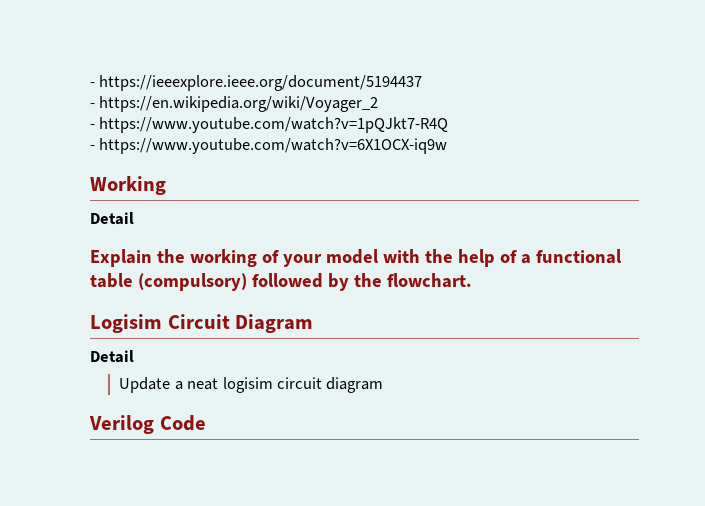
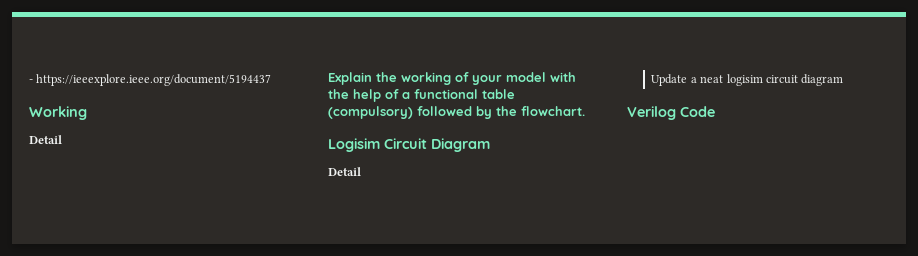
[90,96,379,112] [90,117,449,133] [90,138,448,154] // - https://en.wikipedia.org/wiki/Voyager_2 // - https://www.youtube.com/watch?v=1pQJkt7-R4Q // - https://www.youtube.com/watch?v=6X1OCX-iq9w -> (272, 80) none

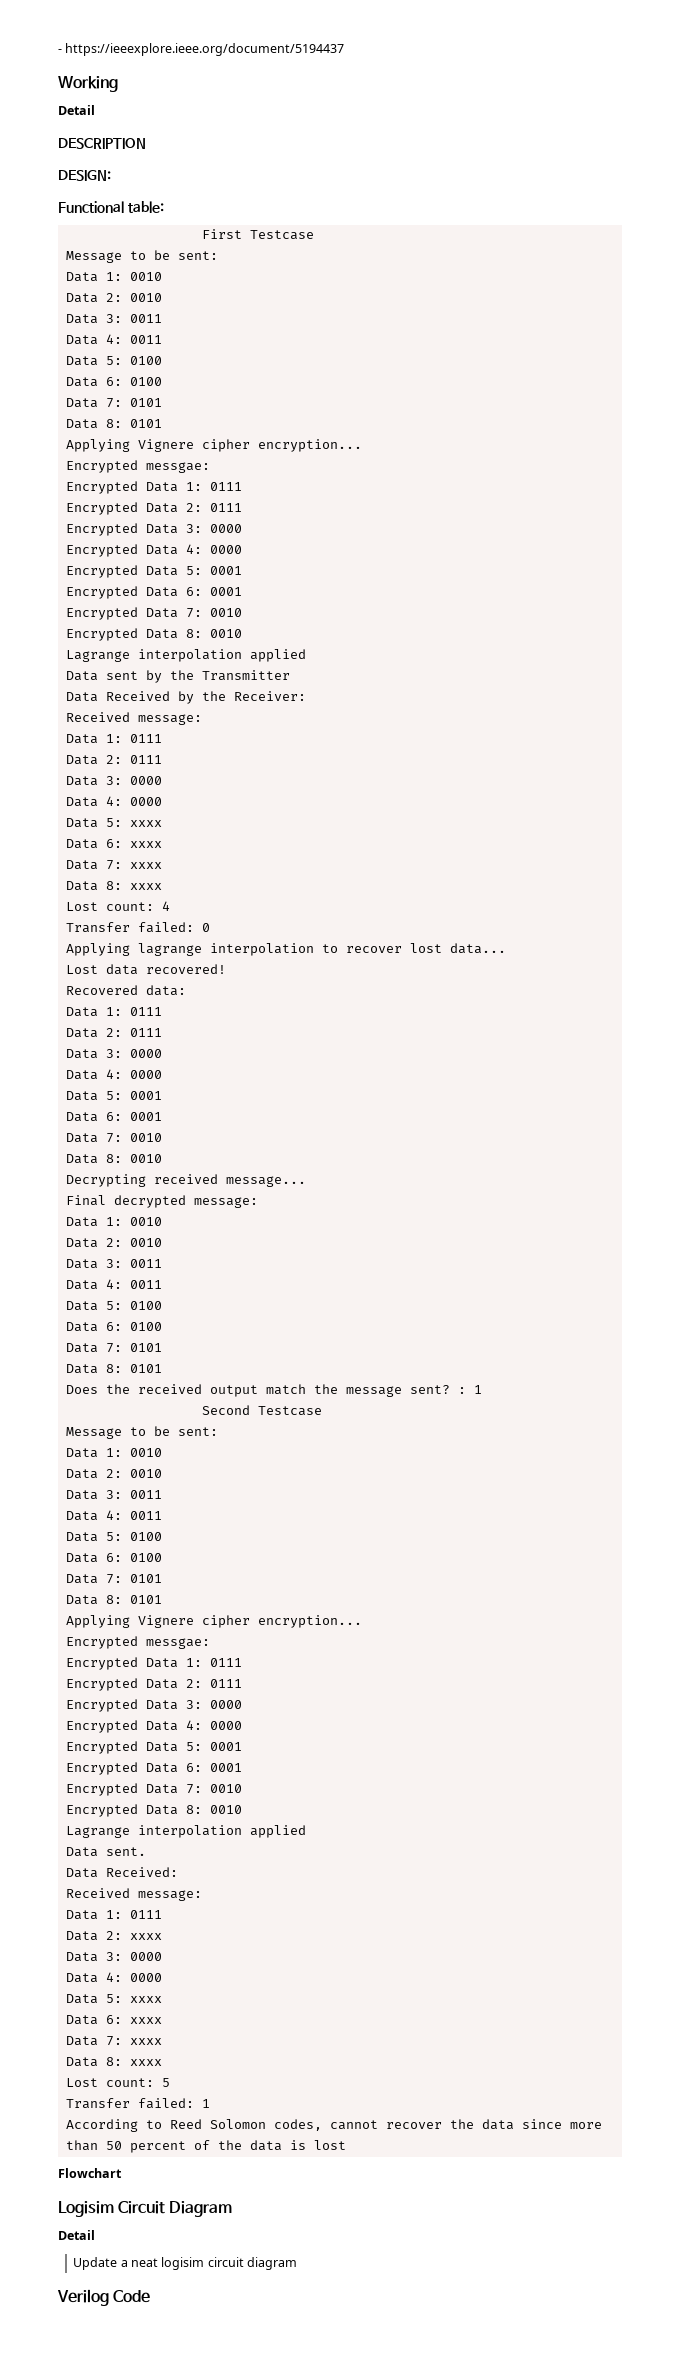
[328,72,576,85] [328,89,515,102] [328,106,585,119] Explain the working of your model with the help of a functional table (compulsory) followed by the flowchart. -> [58,138,146,149] [58,170,111,181] [58,201,164,213] [201,229,314,240] [65,250,218,263] [65,272,162,282] [65,293,162,303] [65,314,162,324] [65,334,162,345] [65,356,162,366] [65,377,162,387] [65,398,162,408] [65,419,162,429] [65,439,362,452] [65,460,210,473] [65,481,242,494] [65,502,242,515] [65,523,242,536] [65,544,242,557] [65,565,242,578] [65,586,242,599] [65,607,242,620] [65,628,242,641] [65,649,306,662] [65,670,290,683] [65,691,306,704] [65,712,202,725] [65,734,162,744] [65,755,162,765] [65,776,162,786] [65,796,162,807] [65,818,162,828] [65,839,162,849] [65,860,162,870] [65,881,162,891] [65,901,170,911] [65,922,210,933] [65,943,506,956] [65,964,226,975] [65,985,186,996] [65,1007,162,1017] [65,1028,162,1038] [65,1049,162,1059] [65,1069,162,1080] [65,1091,162,1101] [65,1112,162,1122] [65,1133,162,1143] [65,1154,162,1164] [65,1174,306,1187] [65,1195,258,1208] [65,1217,162,1227] [65,1238,162,1248] [65,1259,162,1269] [65,1279,162,1290] [65,1301,162,1311] [65,1322,162,1332] [65,1343,162,1353] [65,1364,162,1374] [65,1384,482,1397] [201,1405,322,1416] [65,1426,218,1439] [65,1448,162,1458] [65,1469,162,1479] [65,1490,162,1500] [65,1510,162,1521] [65,1532,162,1542] [65,1553,162,1563] [65,1574,162,1584] [65,1595,162,1605] [65,1615,362,1628] [65,1636,210,1649] [65,1657,242,1670] [65,1678,242,1691] [65,1699,242,1712] [65,1720,242,1733] [65,1741,242,1754] [65,1762,242,1775] [65,1783,242,1796] [65,1804,242,1817] [65,1825,306,1838] [65,1847,146,1857] [65,1867,178,1878] [65,1888,202,1901] [65,1910,162,1920] [65,1931,162,1941] [65,1952,162,1962] [65,1972,162,1983] [65,1994,162,2004] [65,2015,162,2025] [65,2036,162,2046] [65,2057,162,2067] [65,2078,170,2087] [65,2098,210,2109] [65,2119,602,2132] [65,2140,346,2153] [58,2168,122,2178] DESCRIPTION // DESIGN: // Functional table: // First Testcase // Message to be sent: // Data 1: 0010 // Data 2: 0010 // Data 3: 0011 // Data 4: 0011 // Data 5: 0100 // Data 6: 0100 // Data 7: 0101 // Data 8: 0101 // Applying Vignere cipher encryption... // Encrypted messgae: // Encrypted Data 1: 0111 // Encrypted Data 2: 0111 // Encrypted Data 3: 0000 // Encrypted Data 4: 0000 // Encrypted Data 5: 0001 // Encrypted Data 6: 0001 // Encrypted Data 7: 0010 // Encrypted Data 8: 0010 // Lagrange interpolation applied // Data sent by the Transmitter // Data Received by the Receiver: // Received message: // Data 1: 0111 // Data 2: 0111 // Data 3: 0000 // Data 4: 0000 // Data 5: xxxx // Data 6: xxxx // Data 7: xxxx // Data 8: xxxx // Lost count: 4 // Transfer failed: 0 // Applying lagrange interpolation to recover lost data... // Lost data recovered! // Recovered data: // Data 1: 0111 // Data 2: 0111 // Data 3: 0000 // Data 4: 0000 // Data 5: 0001 // Data 6: 0001 // Data 7: 0010 // Data 8: 0010 // Decrypting received message... // Final decrypted message: // Data 1: 0010 // Data 2: 0010 // Data 3: 0011 // Data 4: 0011 // Data 5: 0100 // Data 6: 0100 // Data 7: 0101 // Data 8: 0101 // Does the received output match the message sent? : 1 // Second Testcase // Message to be sent: // Data 1: 0010 // Data 2: 0010 // Data 3: 0011 // Data 4: 0011 // Data 5: 0100 // Data 6: 0100 // Data 7: 0101 // Data 8: 0101 // Applying Vignere cipher encryption... // Encrypted messgae: // Encrypted Data 1: 0111 // Encrypted Data 2: 0111 // Encrypted Data 3: 0000 // Encrypted Data 4: 0000 // Encrypted Data 5: 0001 // Encrypted Data 6: 0001 // Encrypted Data 7: 0010 // Encrypted Data 8: 0010 // Lagrange interpolation applied // Data sent. // Data Received: // Received message: // Data 1: 0111 // Data 2: xxxx // Data 3: 0000 // Data 4: 0000 // Data 5: xxxx // Data 6: xxxx // Data 7: xxxx // Data 8: xxxx // Lost count: 5 // Transfer failed: 1 // According to Reed Solomon codes, cannot recover the data since more than 50 percent of the data is lost // Flowchart

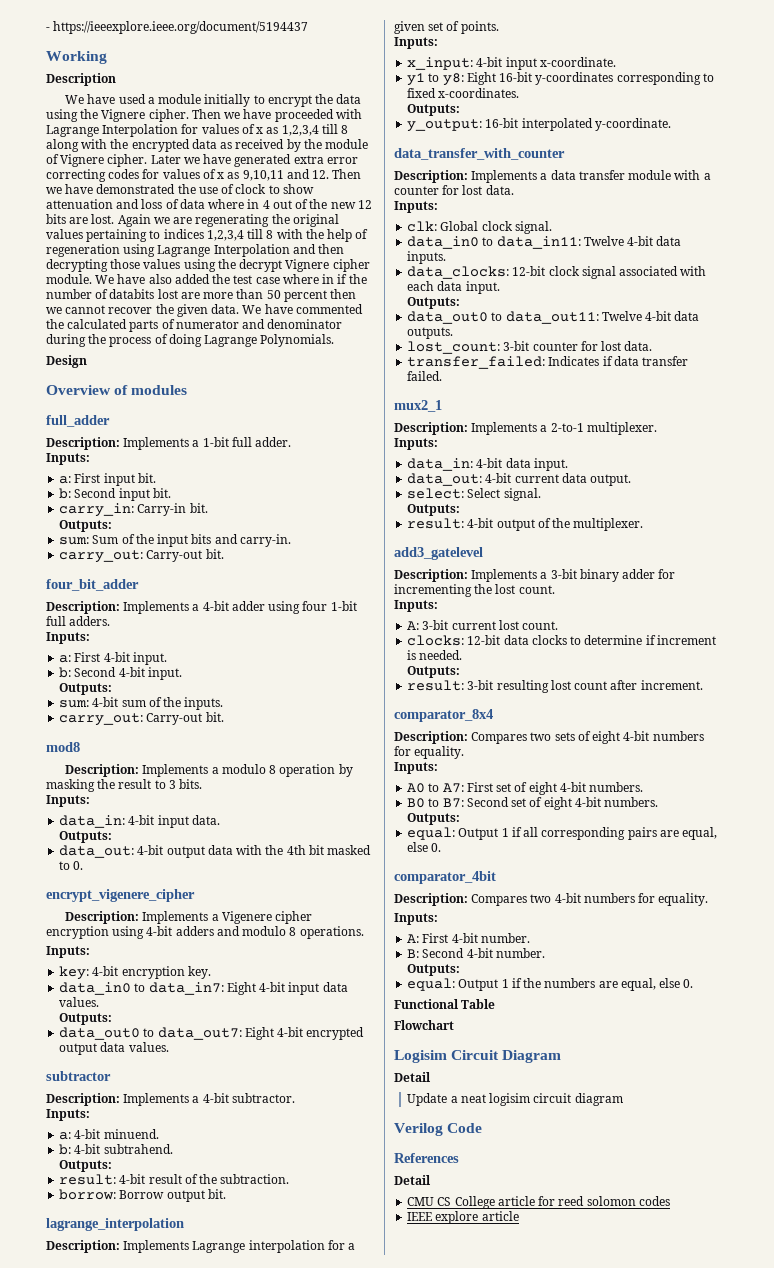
[58,105,95,115] [58,138,146,149] [58,170,111,181] [58,201,164,213] [201,229,314,240] [65,250,218,263] [65,272,162,282] [65,293,162,303] [65,314,162,324] [65,334,162,345] [65,356,162,366] [65,377,162,387] [65,398,162,408] [65,419,162,429] [65,439,362,452] [65,460,210,473] [65,481,242,494] [65,502,242,515] [65,523,242,536] [65,544,242,557] [65,565,242,578] [65,586,242,599] [65,607,242,620] [65,628,242,641] [65,649,306,662] [65,670,290,683] [65,691,306,704] [65,712,202,725] [65,734,162,744] [65,755,162,765] [65,776,162,786] [65,796,162,807] [65,818,162,828] [65,839,162,849] [65,860,162,870] [65,881,162,891] [65,901,170,911] [65,922,210,933] [65,943,506,956] [65,964,226,975] [65,985,186,996] [65,1007,162,1017] [65,1028,162,1038] [65,1049,162,1059] [65,1069,162,1080] [65,1091,162,1101] [65,1112,162,1122] [65,1133,162,1143] [65,1154,162,1164] [65,1174,306,1187] [65,1195,258,1208] [65,1217,162,1227] [65,1238,162,1248] [65,1259,162,1269] [65,1279,162,1290] [65,1301,162,1311] [65,1322,162,1332] [65,1343,162,1353] [65,1364,162,1374] [65,1384,482,1397] [201,1405,322,1416] [65,1426,218,1439] [65,1448,162,1458] [65,1469,162,1479] [65,1490,162,1500] [65,1510,162,1521] [65,1532,162,1542] [65,1553,162,1563] [65,1574,162,1584] [65,1595,162,1605] [65,1615,362,1628] [65,1636,210,1649] [65,1657,242,1670] [65,1678,242,1691] [65,1699,242,1712] [65,1720,242,1733] [65,1741,242,1754] [65,1762,242,1775] [65,1783,242,1796] [65,1804,242,1817] [65,1825,306,1838] [65,1847,146,1857] [65,1867,178,1878] [65,1888,202,1901] [65,1910,162,1920] [65,1931,162,1941] [65,1952,162,1962] [65,1972,162,1983] [65,1994,162,2004] [65,2015,162,2025] [65,2036,162,2046] [65,2057,162,2067] [65,2078,170,2087] [65,2098,210,2109] [65,2119,602,2132] [65,2140,346,2153] Detail // DESCRIPTION // DESIGN: // Functional table: // First Testcase // Message to be sent: // Data 1: 0010 // Data 2: 0010 // Data 3: 0011 // Data 4: 0011 // Data 5: 0100 // Data 6: 0100 // Data 7: 0101 // Data 8: 0101 // Applying Vignere cipher encryption... // Encrypted messgae: // Encrypted Data 1: 0111 // Encrypted Data 2: 0111 // Encrypted Data 3: 0000 // Encrypted Data 4: 0000 // Encrypted Data 5: 0001 // Encrypted Data 6: 0001 // Encrypted Data 7: 0010 // Encrypted Data 8: 0010 // Lagrange interpolation applied // Data sent by the Transmitter // Data Received by the Receiver: // Received message: // Data 1: 0111 // Data 2: 0111 // Data 3: 0000 // Data 4: 0000 // Data 5: xxxx // Data 6: xxxx // Data 7: xxxx // Data 8: xxxx // Lost count: 4 // Transfer failed: 0 // Applying lagrange interpolation to recover lost data... // Lost data recovered! // Recovered data: // Data 1: 0111 // Data 2: 0111 // Data 3: 0000 // Data 4: 0000 // Data 5: 0001 // Data 6: 0001 // Data 7: 0010 // Data 8: 0010 // Decrypting received message... // Final decrypted message: // Data 1: 0010 // Data 2: 0010 // Data 3: 0011 // Data 4: 0011 // Data 5: 0100 // Data 6: 0100 // Data 7: 0101 // Data 8: 0101 // Does the received output match the message sent? : 1 // Second Testcase // Message to be sent: // Data 1: 0010 // Data 2: 0010 // Data 3: 0011 // Data 4: 0011 // Data 5: 0100 // Data 6: 0100 // Data 7: 0101 // Data 8: 0101 // Applying Vignere cipher encryption... // Encrypted messgae: // Encrypted Data 1: 0111 // Encrypted Data 2: 0111 // Encrypted Data 3: 0000 // Encrypted Data 4: 0000 // Encrypted Data 5: 0001 // Encrypted Data 6: 0001 // Encrypted Data 7: 0010 // Encrypted Data 8: 0010 // Lagrange interpolation applied // Data sent. // Data Received: // Received message: // Data 1: 0111 // Data 2: xxxx // Data 3: 0000 // Data 4: 0000 // Data 5: xxxx // Data 6: xxxx // Data 7: xxxx // Data 8: xxxx // Lost count: 5 // Transfer failed: 1 // According to Reed Solomon codes, cannot recover the data since more than 50 percent of the data is lost -> [46,73,116,86] [65,94,362,107] [46,109,362,122] [46,124,349,137] [46,139,369,152] [46,154,358,167] [46,169,362,182] [46,184,314,194] [46,199,372,209] [46,214,339,227] [46,229,369,242] [46,244,345,257] [46,259,370,272] [46,274,367,284] [46,289,357,302] [46,304,363,317] [46,319,343,332] [46,334,335,347] [46,355,87,368] [46,385,188,395] [46,415,110,427] [46,437,292,450] [46,453,90,465] [59,473,156,486] [59,488,171,501] [59,503,208,517] [59,520,113,532] [59,534,291,547] [59,549,224,563] [46,579,139,591] [46,601,357,614] [46,616,111,626] [46,632,90,644] [59,652,167,665] [59,667,182,680] [59,683,113,695] [59,697,224,710] [59,712,224,726] [46,742,80,752] [65,764,353,777] [46,779,203,792] [46,795,90,807] [59,815,220,828] [59,831,113,843] [59,845,372,858] [59,861,84,870] [46,889,195,902] [65,911,313,924] [46,926,364,939] [46,946,90,958] [59,966,211,980] [59,982,348,995] [59,997,100,1007] [59,1013,113,1025] [59,1027,365,1040] [59,1042,169,1055] [46,1071,111,1081] [46,1093,295,1106] [46,1109,90,1121] [59,1129,159,1140] [59,1144,173,1155] [59,1160,113,1172] [59,1174,290,1185] [59,1189,226,1202] [46,1218,184,1231] [46,1240,356,1253] [394,21,499,34] [394,37,438,49] [407,57,616,70] [407,72,714,86] [407,88,520,98] [407,104,461,116] [407,118,671,132] [394,148,565,160] [394,170,711,183] [394,185,514,195] [394,201,438,213] [407,221,552,234] [407,236,682,249] [407,251,447,264] [407,266,707,279] [407,281,500,294] [407,297,461,309] [407,311,700,324] [407,327,454,339] [407,341,653,354] [407,356,689,369] [407,371,443,381] [394,400,442,412] [394,422,657,435] [394,438,438,450] [407,458,568,471] [407,473,632,486] [407,488,541,501] [407,504,461,516] [407,518,644,531] [394,547,483,560] [394,569,676,582] [394,584,555,597] [394,600,438,612] [407,620,559,630] [407,635,716,646] [407,650,463,660] [407,666,461,678] [407,680,703,693] [394,709,493,722] [394,731,704,744] [394,746,465,759] [394,762,438,774] [407,782,644,795] [407,797,659,810] [407,813,461,825] [407,827,718,840] [407,842,442,852] [394,871,496,884] [394,893,709,906] [394,913,438,925] [407,933,530,943] [407,948,545,958] [407,964,461,976] [407,978,694,991] [394,999,496,1009] Description // We have used a module initially to encrypt the data using the Vignere cipher. Then we have proceeded with Lagrange Interpolation for values of x as 1,2,3,4 till 8 along with the encrypted data as received by the module of Vignere cipher. Later we have generated extra error correcting codes for values of x as 9,10,11 and 12. Then we have demonstrated the use of clock to show attenuation and loss of data where in 4 out of the new 12 bits are lost. Again we are regenerating the original values pertaining to indices 1,2,3,4 till 8 with the help of regeneration using Lagrange Interpolation and then decrypting those values using the decrypt Vignere cipher module. We have also added the test case where in if the number of databits lost are more than 50 percent then we cannot recover the given data. We have commented the calculated parts of numerator and denominator during the process of doing Lagrange Polynomials. // Design // Overview of modules // full_adder // Description: Implements a 1-bit full adder. // Inputs: // a: First input bit. // b: Second input bit. // carry_in: Carry-in bit. // Outputs: // sum: Sum of the input bits and carry-in. // carry_out: Carry-out bit. // four_bit_adder // Description: Implements a 4-bit adder using four 1-bit full adders. // Inputs: // a: First 4-bit input. // b: Second 4-bit input. // Outputs: // sum: 4-bit sum of the inputs. // carry_out: Carry-out bit. // mod8 // Description: Implements a modulo 8 operation by masking the result to 3 bits. // Inputs: // data_in: 4-bit input data. // Outputs: // data_out: 4-bit output data with the 4th bit masked to 0. // encrypt_vigenere_cipher // Description: Implements a Vigenere cipher encryption using 4-bit adders and modulo 8 operations. // Inputs: // key: 4-bit encryption key. // data_in0 to data_in7: Eight 4-bit input data values. // Outputs: // data_out0 to data_out7: Eight 4-bit encrypted output data values. // subtractor // Description: Implements a 4-bit subtractor. // Inputs: // a: 4-bit minuend. // b: 4-bit subtrahend. // Outputs: // result: 4-bit result of the subtraction. // borrow: Borrow output bit. // lagrange_interpolation // Description: Implements Lagrange interpolation for a given set of points. // Inputs: // x_input: 4-bit input x-coordinate. // y1 to y8: Eight 16-bit y-coordinates corresponding to fixed x-coordinates. // Outputs: // y_output: 16-bit interpolated y-coordinate. // data_transfer_with_counter // Description: Implements a data transfer module with a counter for lost data. // Inputs: // clk: Global clock signal. // data_in0 to data_in11: Twelve 4-bit data inputs. // data_clocks: 12-bit clock signal associated with each data input. // Outputs: // data_out0 to data_out11: Twelve 4-bit data outputs. // lost_count: 3-bit counter for lost data. // transfer_failed: Indicates if data transfer failed. // mux2_1 // Description: Implements a 2-to-1 multiplexer. // Inputs: // data_in: 4-bit data input. // data_out: 4-bit current data output. // select: Select signal. // Outputs: // result: 4-bit output of the multiplexer. // add3_gatelevel // Description: Implements a 3-bit binary adder for incrementing the lost count. // Inputs: // A: 3-bit current lost count. // clocks: 12-bit data clocks to determine if increment is needed. // Outputs: // result: 3-bit resulting lost count after increment. // comparator_8x4 // Description: Compares two sets of eight 4-bit numbers for equality. // Inputs: // A0 to A7: First set of eight 4-bit numbers. // B0 to B7: Second set of eight 4-bit numbers. // Outputs: // equal: Output 1 if all corresponding pairs are equal, else 0. // comparator_4bit // Description: Compares two 4-bit numbers for equality. // Inputs: // A: First 4-bit number. // B: Second 4-bit number. // Outputs: // equal: Output 1 if the numbers are equal, else 0. // Functional Table
(151, 2296) none -> [394,1153,459,1163] [394,1175,431,1185] [407,1196,670,1209] [407,1211,519,1224] // References // Detail // CMU CS College article for reed solomon codes // IEEE explore article

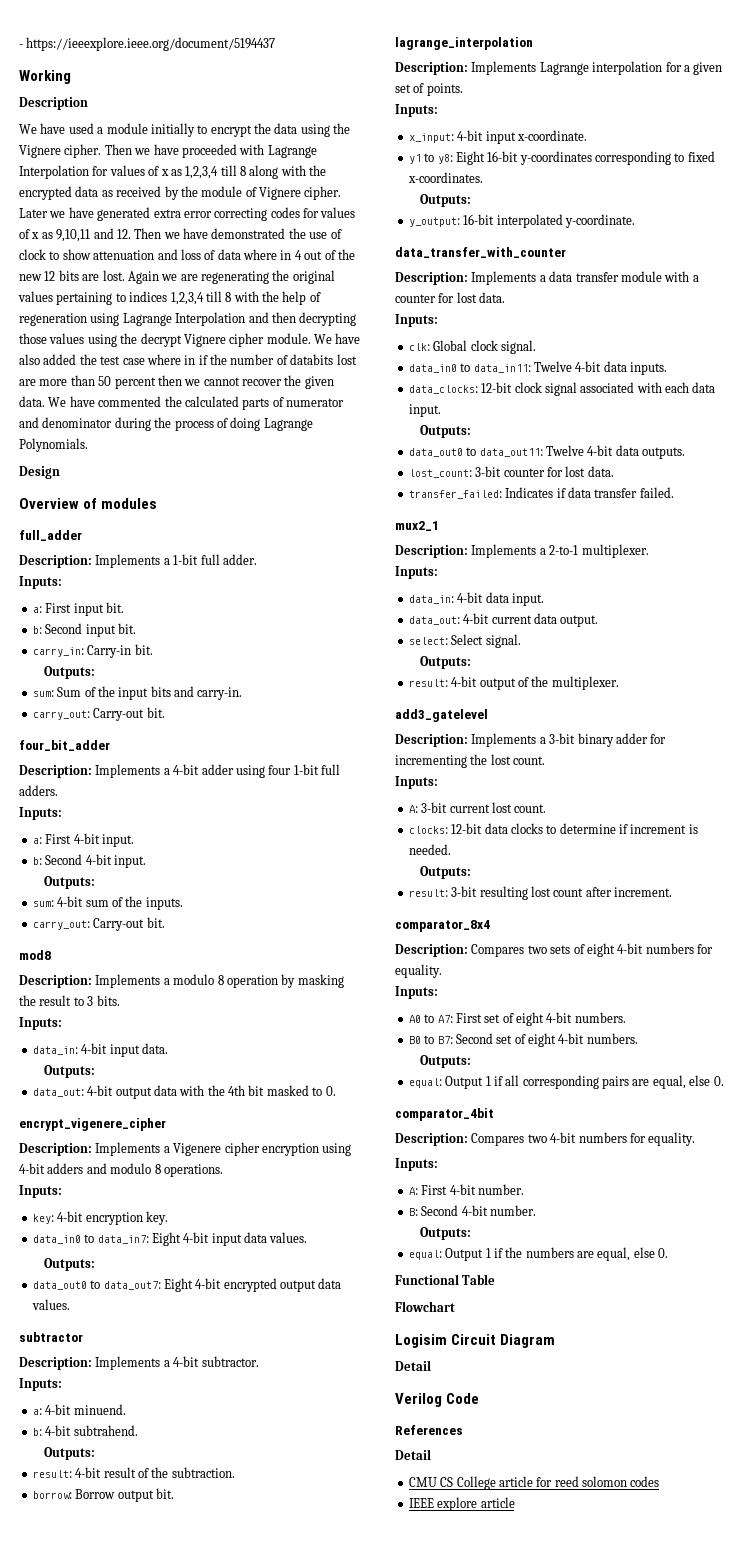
[407,1093,623,1106] // Update a neat logisim circuit diagram -> (431, 1365) none

